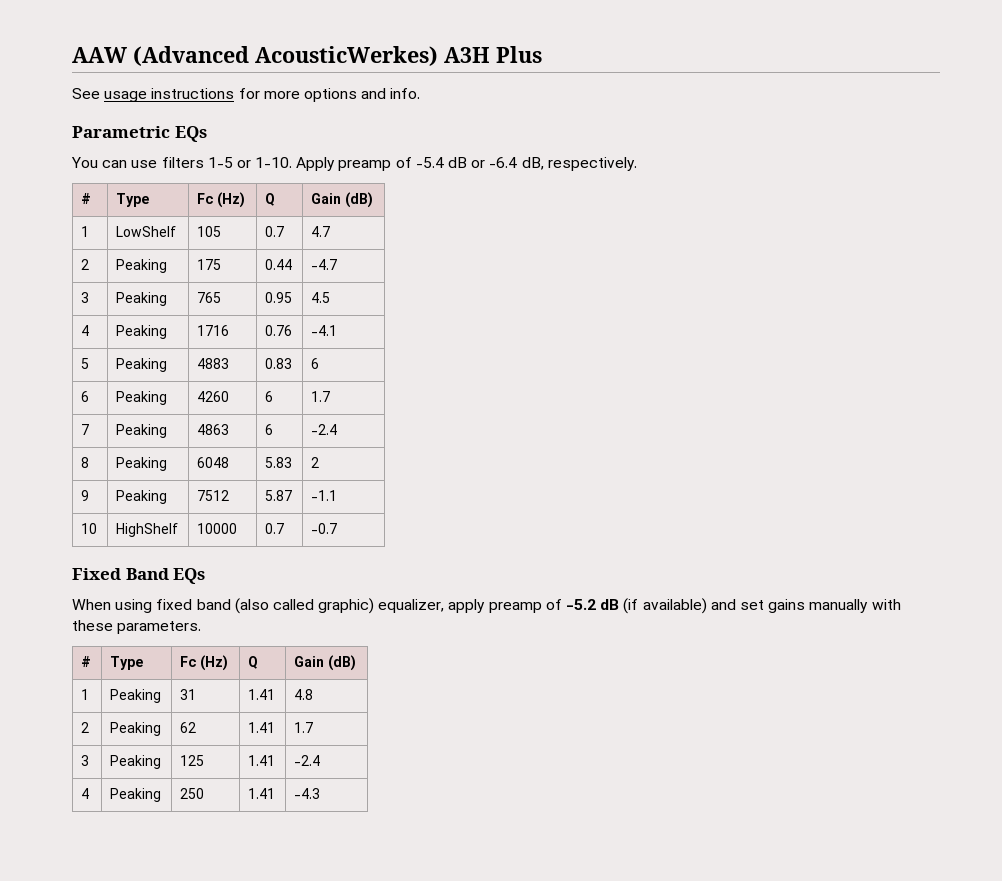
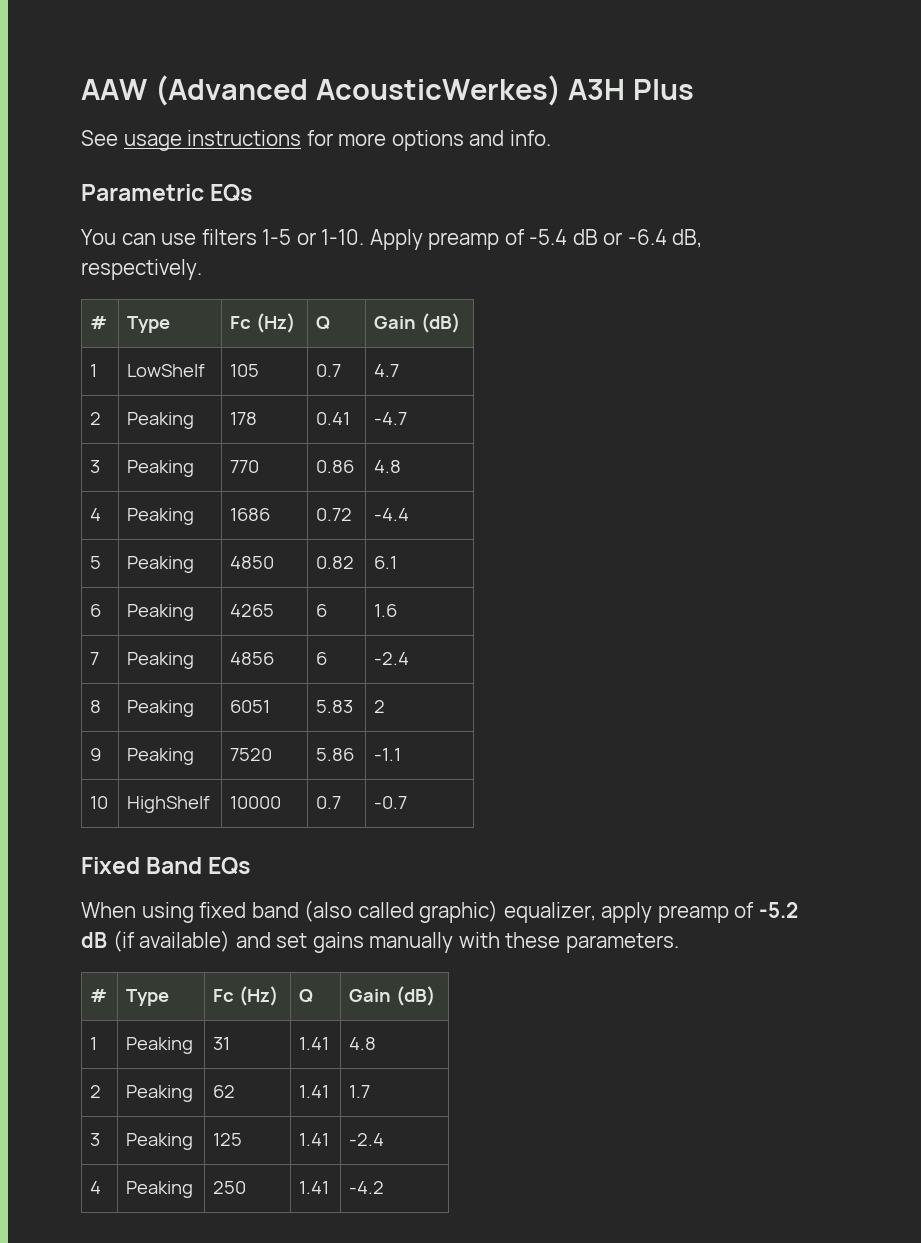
[197,259,222,270] [265,259,293,270] 175 | 0.44 -> [230,412,258,425] [316,412,351,425] 178 | 0.41
[197,292,222,303] [265,292,293,303] [311,292,331,303] [81,325,90,336] [116,325,168,339] [197,325,230,336] [265,325,293,336] [311,325,338,336] 765 | 0.95 | 4.5 // 4 | Peaking | 1716 | 0.76 | -4.1 -> [230,460,260,473] [316,460,355,473] [374,460,402,473] [90,508,102,521] [127,508,195,525] [230,508,271,521] [316,508,353,521] [374,508,410,521] 770 | 0.86 | 4.8 // 4 | Peaking | 1686 | 0.72 | -4.4
[197,358,230,369] [265,358,293,369] [311,358,320,369] 4883 | 0.83 | 6 -> [230,556,275,569] [316,556,355,569] [374,556,398,569] 4850 | 0.82 | 6.1
[197,391,230,402] [265,391,274,402] [311,391,331,402] 4260 | 6 | 1.7 -> [230,604,275,617] [316,604,328,617] [374,604,398,617] 4265 | 6 | 1.6
[197,424,230,435] 4863 -> [230,652,275,665] 4856
[197,457,230,468] 6048 -> [230,700,271,713] 6051
[197,490,230,501] [265,490,293,501] 7512 | 5.87 -> [230,748,273,761] [316,748,355,761] 7520 | 5.86
[294,788,321,799] -4.3 -> [349,1181,385,1194] -4.2

